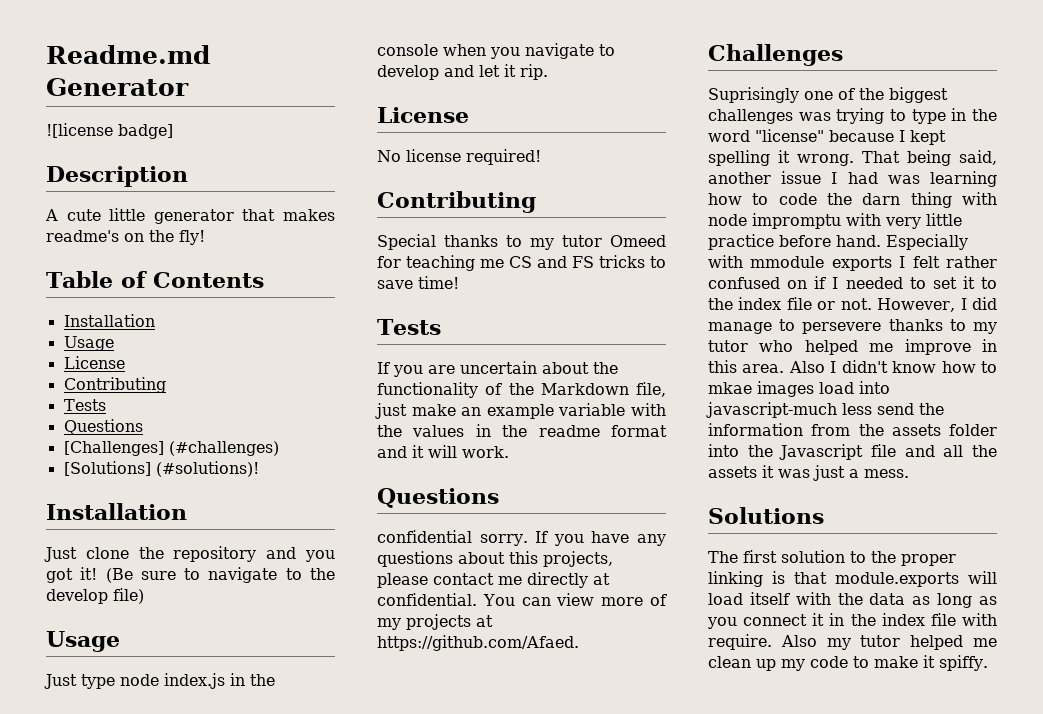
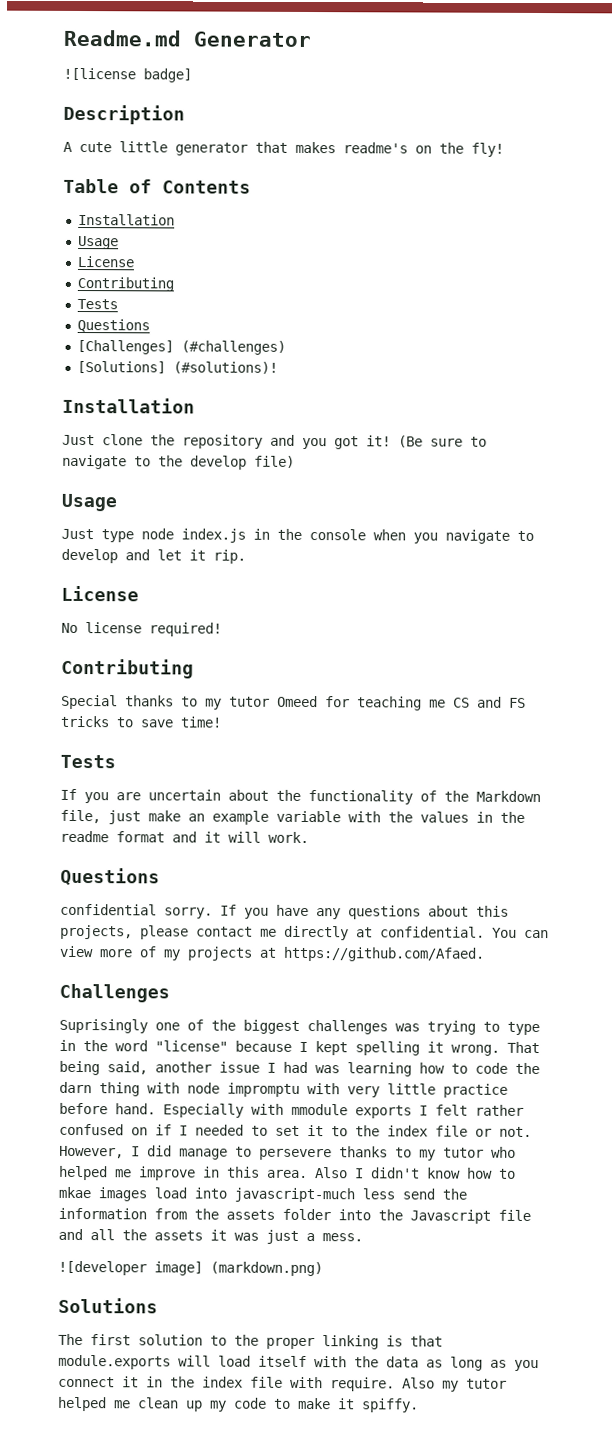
(909, 473) none -> [58,1260,323,1277] // ![developer image] (markdown.png)

